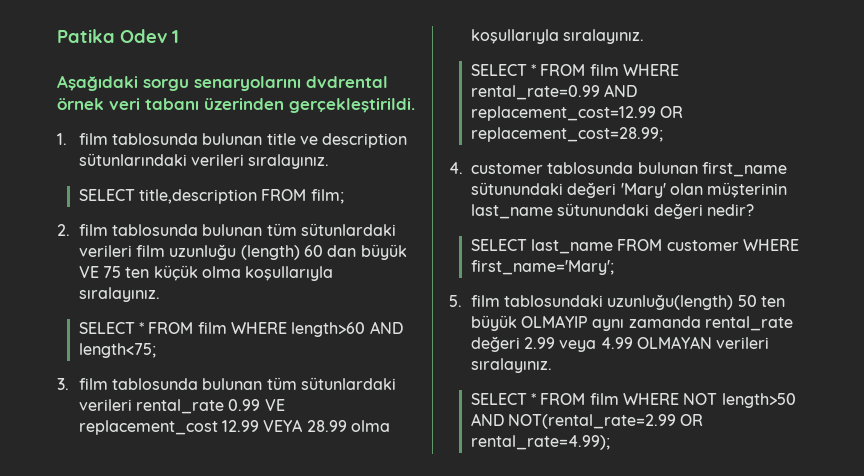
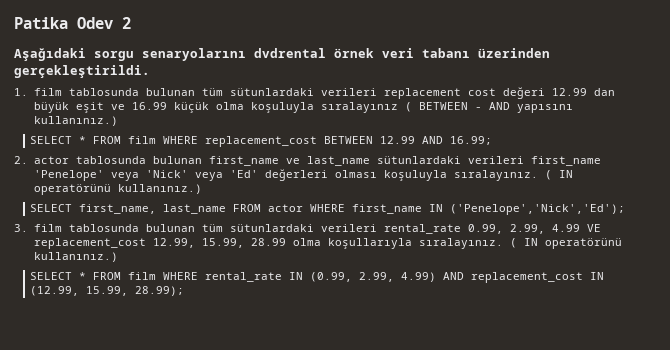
[172,30,179,43] 1 -> [122,17,131,29] 2
[266,133,408,148] [78,153,330,169] [78,189,344,204] [57,223,396,236] [78,244,407,260] [78,265,334,281] [78,287,160,302] [78,321,403,337] [78,343,156,358] title ve description sütunlarındaki verileri sıralayınız. // SELECT title,description FROM film; // 2. film tablosunda bulunan tüm sütunlardaki verileri film uzunluğu (length) 60 dan büyük VE 75 ten küçük olma koşullarıyla sıralayınız. // SELECT * FROM film WHERE length>60 AND length<75; -> [201,87,615,99] [33,102,573,113] [33,116,118,126] [30,136,493,147] [14,156,601,166] [33,169,573,181] [33,184,202,195] [30,204,626,215] tüm sütunlardaki verileri replacement cost değeri 12.99 dan büyük eşit ve 16.99 küçük olma koşuluyla sıralayınız ( BETWEEN - AND yapısını kullanınız.) // SELECT * FROM film WHERE replacement_cost BETWEEN 12.99 AND 16.99; // 2. actor tablosunda bulunan first_name ve last_name sütunlardaki verileri first_name 'Penelope' veya 'Nick' veya 'Ed' değerleri olması koşuluyla sıralayınız. ( IN operatörünü kullanınız.) // SELECT first_name, last_name FROM actor WHERE first_name IN ('Penelope','Nick','Ed');
[228,399,285,411] [78,419,303,435] 0.99 VE replacement_cost 12.99 VEYA -> [467,224,601,234] [33,238,244,249] 0.99, 2.99, 4.99 VE replacement_cost 12.99, 15.99,
[470,64,679,76] [470,84,637,100] [470,106,683,121] [470,127,663,142] [449,162,787,177] [471,182,788,198] [471,203,754,219] [470,239,799,254] [470,260,614,275] [449,294,785,310] [470,315,793,331] [470,336,770,352] [470,358,552,373] [470,393,796,408] [470,413,704,429] [470,435,610,450] // SELECT * FROM film WHERE rental_rate=0.99 AND replacement_cost=12.99 OR replacement_cost=28.99; // 4. customer tablosunda bulunan first_name sütunundaki değeri 'Mary' olan müşterinin last_name sütunundaki değeri nedir? // SELECT last_name FROM customer WHERE first_name='Mary'; // 5. film tablosundaki uzunluğu(length) 50 ten büyük OLMAYIP aynı zamanda rental_rate değeri 2.99 veya 4.99 OLMAYAN verileri sıralayınız. // SELECT * FROM film WHERE NOT length>50 AND NOT(rental_rate=2.99 OR rental_rate=4.99); -> [509,238,622,249] [33,252,118,262] [30,272,605,283] [30,286,185,296] ( IN operatörünü kullanınız.) // SELECT * FROM film WHERE rental_rate IN (0.99, 2.99, 4.99) AND replacement_cost IN (12.99, 15.99, 28.99);

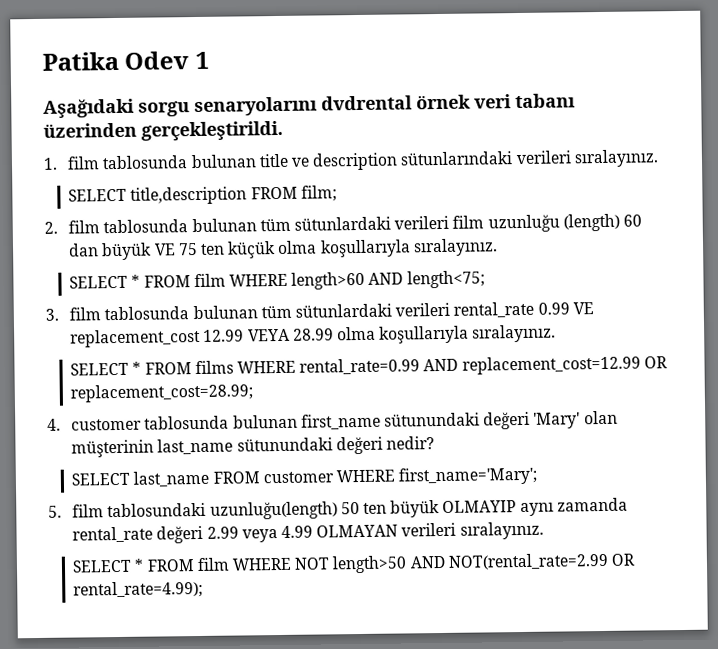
[122,17,131,29] 2 -> [194,51,209,70] 1
[201,87,615,99] [33,102,573,113] [33,116,118,126] [30,136,493,147] [14,156,601,166] [33,169,573,181] [33,184,202,195] [30,204,626,215] tüm sütunlardaki verileri replacement cost değeri 12.99 dan büyük eşit ve 16.99 küçük olma koşuluyla sıralayınız ( BETWEEN - AND yapısını kullanınız.) // SELECT * FROM film WHERE replacement_cost BETWEEN 12.99 AND 16.99; // 2. actor tablosunda bulunan first_name ve last_name sütunlardaki verileri first_name 'Penelope' veya 'Nick' veya 'Ed' değerleri olması koşuluyla sıralayınız. ( IN operatörünü kullanınız.) // SELECT first_name, last_name FROM actor WHERE first_name IN ('Penelope','Nick','Ed'); -> [258,149,659,171] [68,185,337,205] [44,213,642,234] [68,238,498,261] [69,270,485,290] title ve description sütunlarındaki verileri sıralayınız. // SELECT title,description FROM film; // 2. film tablosunda bulunan tüm sütunlardaki verileri film uzunluğu (length) 60 dan büyük VE 75 ten küçük olma koşullarıyla sıralayınız. // SELECT * FROM film WHERE length>60 AND length<75;
[467,224,601,234] [33,238,622,249] [33,252,118,262] [30,272,605,283] [30,286,185,296] 0.99, 2.99, 4.99 VE replacement_cost 12.99, 15.99, 28.99 olma koşullarıyla sıralayınız. ( IN operatörünü kullanınız.) // SELECT * FROM film WHERE rental_rate IN (0.99, 2.99, 4.99) AND replacement_cost IN (12.99, 15.99, 28.99); -> [537,302,594,315] [70,324,557,348] [70,355,668,376] [70,383,254,403] [47,410,618,431] [71,436,435,458] [71,466,538,487] [48,497,628,520] [72,521,544,544] [72,552,636,574] [73,580,204,599] 0.99 VE replacement_cost 12.99 VEYA 28.99 olma koşullarıyla sıralayınız. // SELECT * FROM films WHERE rental_rate=0.99 AND replacement_cost=12.99 OR replacement_cost=28.99; // 4. customer tablosunda bulunan first_name sütunundaki değeri 'Mary' olan müşterinin last_name sütunundaki değeri nedir? // SELECT last_name FROM customer WHERE first_name='Mary'; // 5. film tablosundaki uzunluğu(length) 50 ten büyük OLMAYIP aynı zamanda rental_rate değeri 2.99 veya 4.99 OLMAYAN verileri sıralayınız. // SELECT * FROM film WHERE NOT length>50 AND NOT(rental_rate=2.99 OR rental_rate=4.99);

